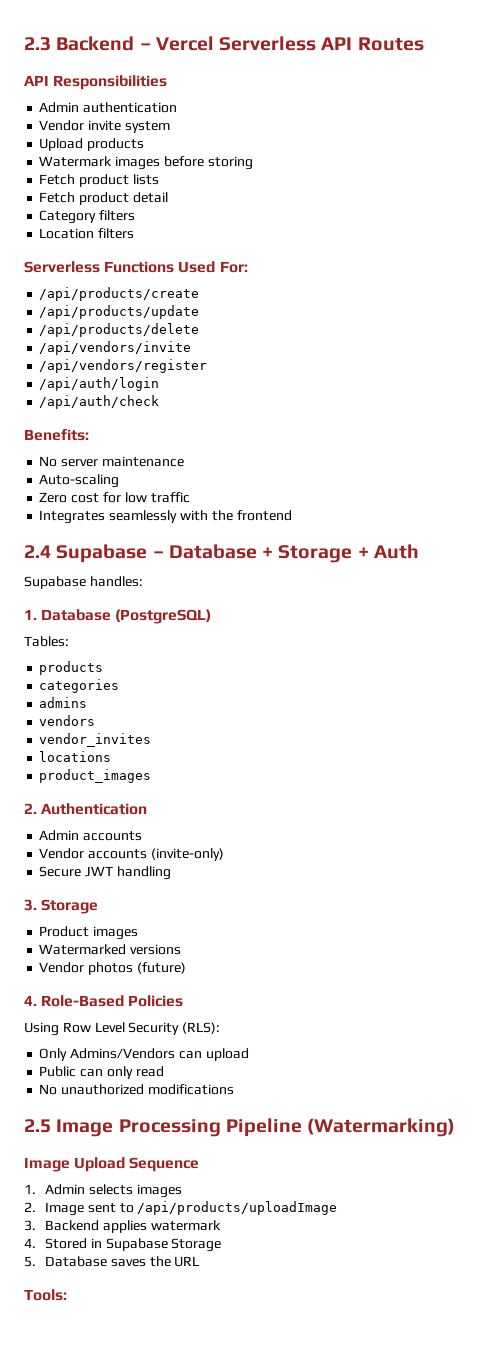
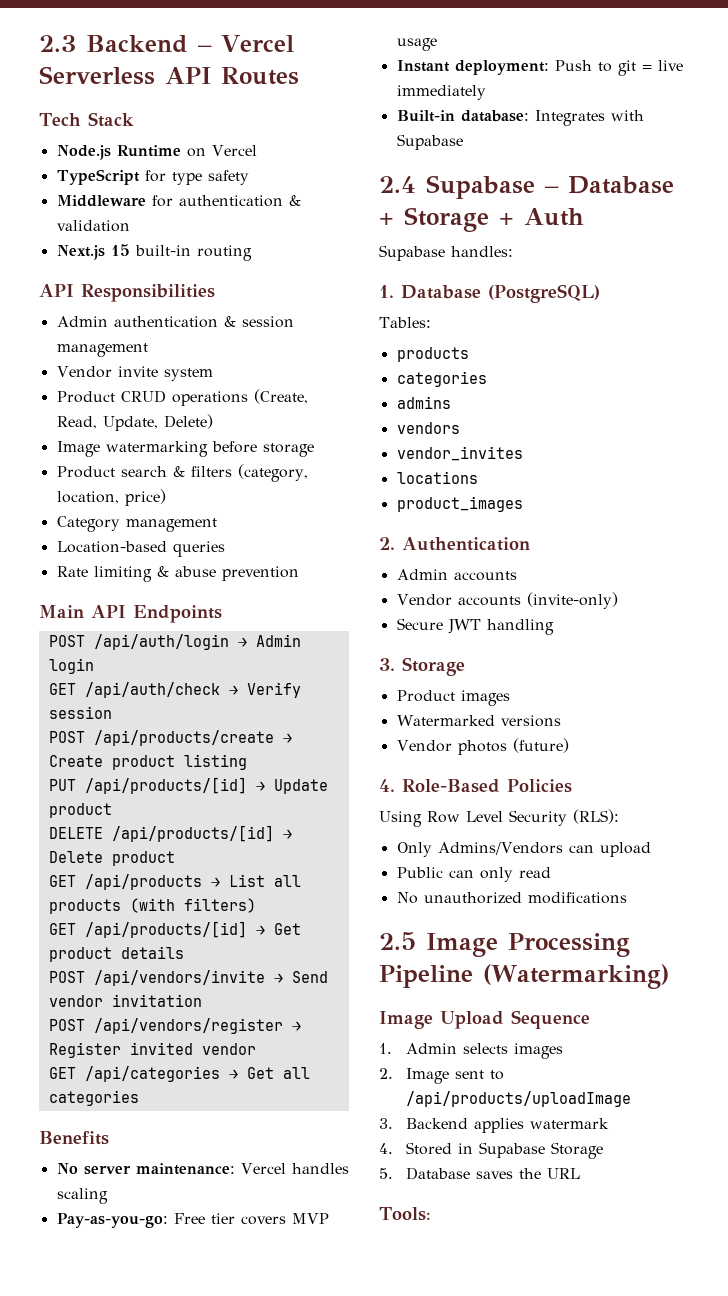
(424, 44) none -> [39,112,134,127] [56,145,257,160] [56,169,249,185] [56,195,301,207] [56,220,130,232] [56,244,252,261] // Tech Stack // Node.js Runtime on Vercel // TypeScript for type safety // Middleware for authentication & validation // Next.js 15 built-in routing
(178, 107) none -> [223,316,294,328] [56,343,148,357] & session management
[39,138,145,151] [39,156,253,170] [39,174,159,187] [39,192,168,205] [39,210,136,224] [39,228,135,239] [24,261,248,273] [39,287,200,301] [39,305,200,319] [39,323,200,337] [39,341,192,355] [39,359,208,373] [39,377,160,391] [39,395,160,409] [24,429,89,441] [39,456,184,467] [39,474,120,488] [39,492,190,503] [39,510,292,524] Upload products // Watermark images before storing // Fetch product lists // Fetch product detail // Category filters // Location filters // Serverless Functions Used For: // /api/products/create // /api/products/update // /api/products/delete // /api/vendors/invite // /api/vendors/register // /api/auth/login // /api/auth/check // Benefits: // No server maintenance // Auto-scaling // Zero cost for low traffic // Integrates seamlessly with the frontend -> [56,389,308,406] [56,414,213,431] [56,441,314,457] [56,464,308,482] [56,489,166,506] [56,516,217,532] [56,541,225,557] [56,566,299,582] [39,605,222,623] [48,634,301,650] [48,658,94,674] [48,682,301,698] [48,706,112,719] [48,730,292,746] [48,754,247,770] [48,777,328,794] [48,803,112,818] [48,825,292,842] [48,851,175,866] [48,874,301,890] [48,898,256,914] [48,921,301,938] [48,946,184,962] [48,970,328,986] [48,994,202,1007] [48,1018,301,1034] [48,1042,256,1058] [48,1066,310,1082] [48,1090,139,1106] [39,1131,109,1145] [56,1163,349,1175] [56,1188,108,1204] [56,1213,329,1228] [396,38,437,51] [396,60,683,76] [396,85,486,100] [396,110,644,126] [396,134,463,150] Product CRUD operations (Create, Read, Update, Delete) // Image watermarking before storage // Product search & filters (category, location, price) // Category management // Location-based queries // Rate limiting & abuse prevention // Main API Endpoints // POST /api/auth/login → Admin login // GET /api/auth/check → Verify session // POST /api/products/create → Create product listing // PUT /api/products/[id] → Update product // DELETE /api/products/[id] → Delete product // GET /api/products → List all products (with filters) // GET /api/products/[id] → Get product details // POST /api/vendors/invite → Send vendor invitation // POST /api/vendors/register → Register invited vendor // GET /api/categories → Get all categories // Benefits // No server maintenance: Vercel handles scaling // Pay-as-you-go: Free tier covers MVP usage // Instant deployment: Push to git = live immediately // Built-in database: Integrates with Supabase

